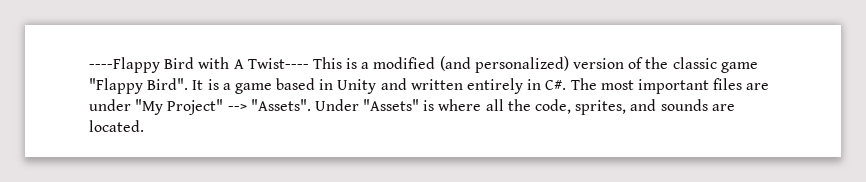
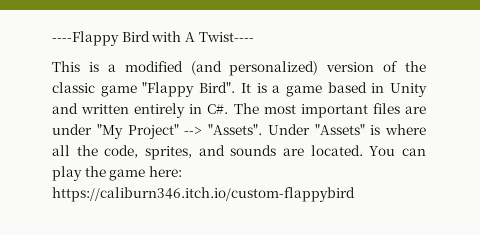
(309, 63) none -> (254, 37) //
(144, 126) none -> [369,146,426,156] [52,166,182,181] [52,187,355,202] You can play the game here: https://caliburn346.itch.io/custom-flappybird

